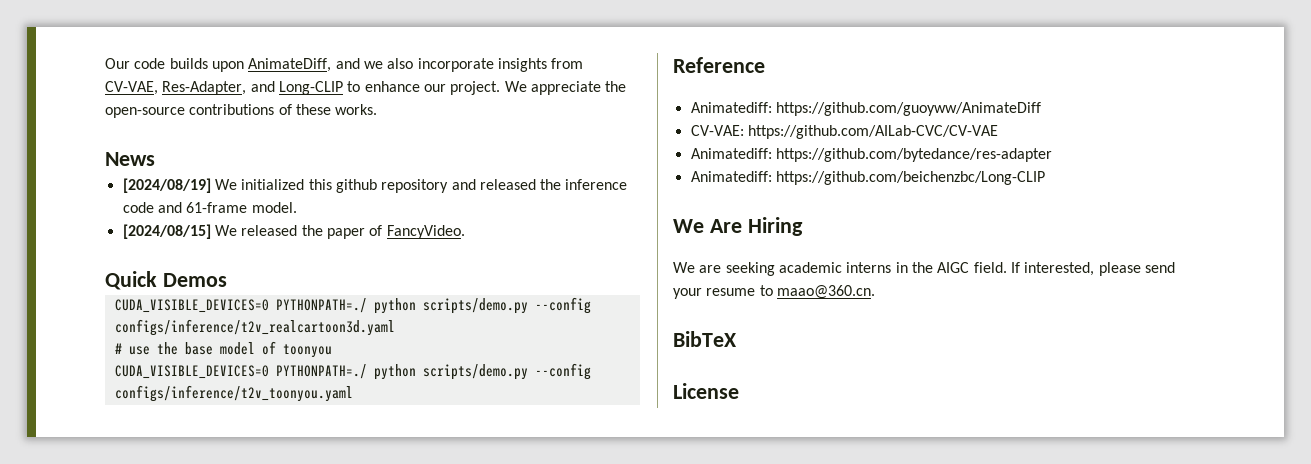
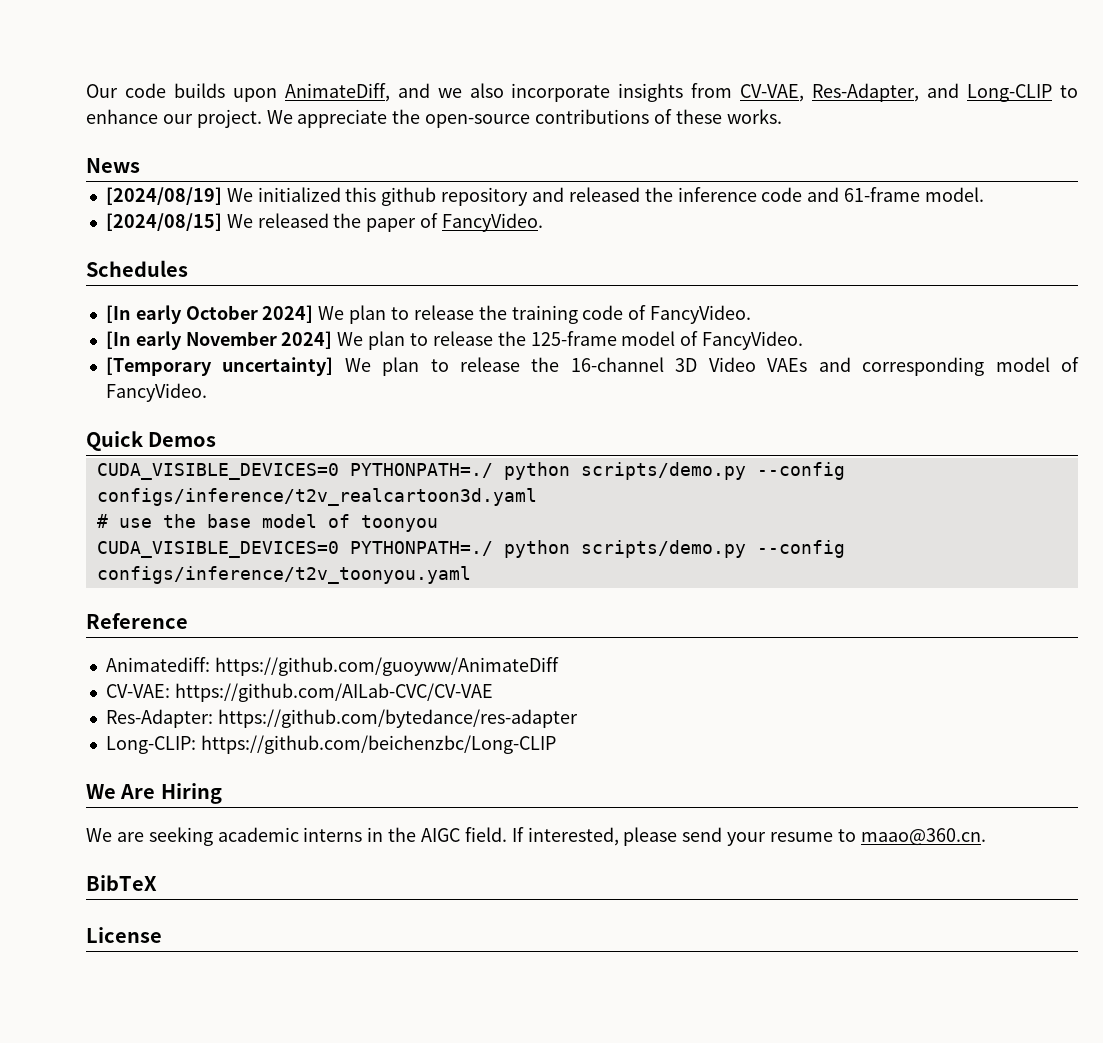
(465, 232) none -> [86,260,188,277] [105,305,752,324] [105,331,804,350] [105,357,1080,376] [105,383,207,402] // Schedules // [In early October 2024] We plan to release the training code of FancyVideo. // [In early November 2024] We plan to release the 125-frame model of FancyVideo. // [Temporary uncertainty] We plan to release the 16-channel 3D Video VAEs and corresponding model of FancyVideo.
[690,148,772,159] Animatediff: -> [105,709,213,728] Res-Adapter:
[690,171,772,182] Animatediff: -> [105,736,196,754] Long-CLIP:

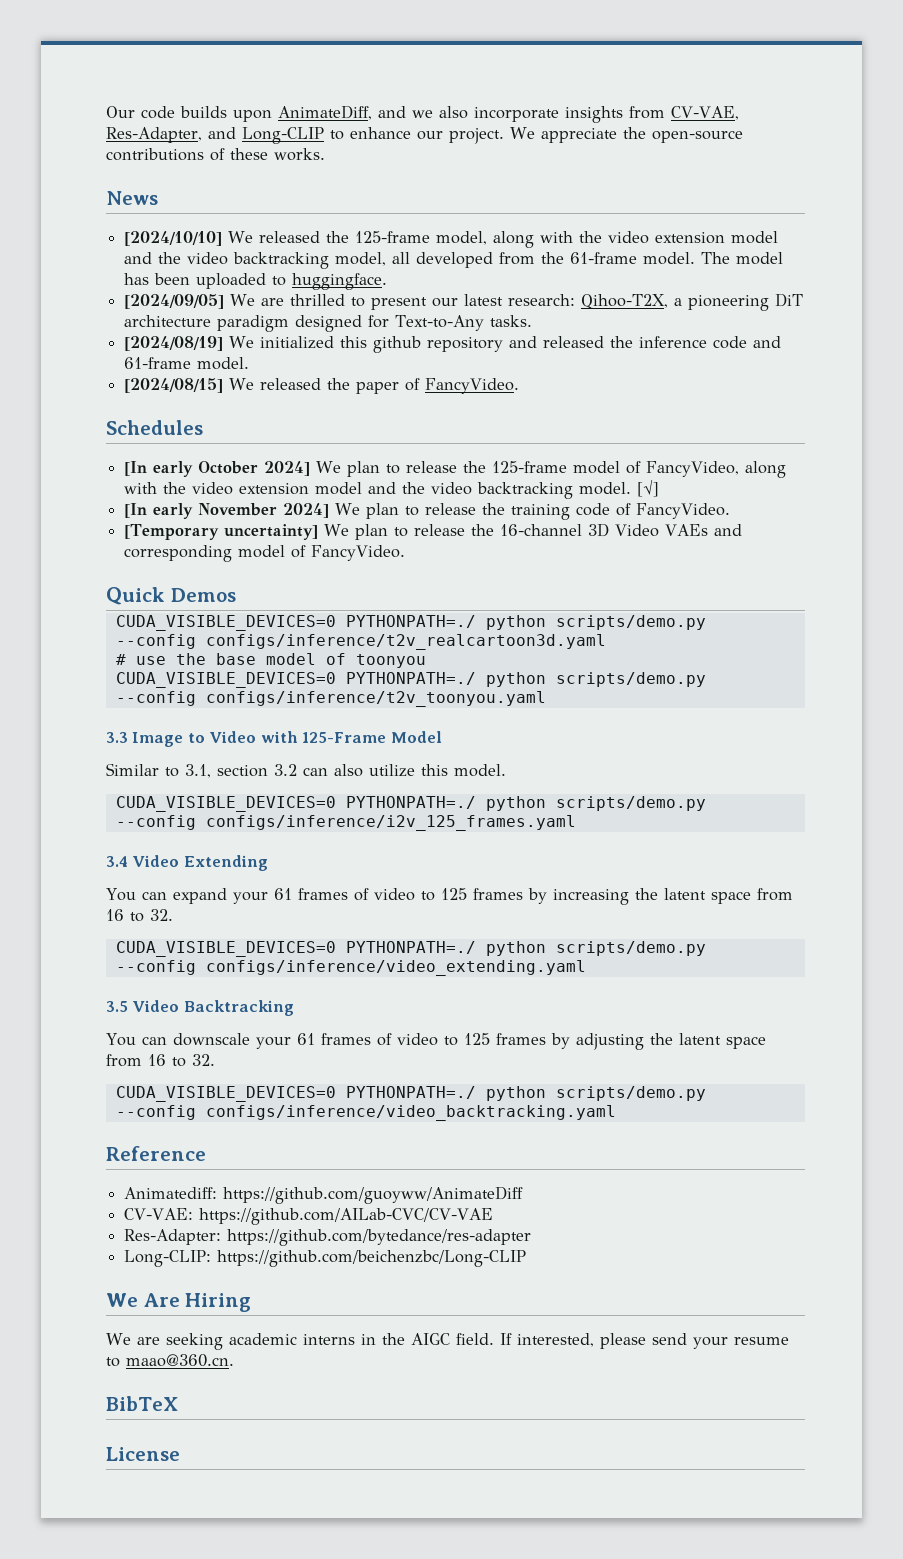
(140, 165) none -> [124,231,779,248] [124,252,784,269] [124,273,388,290] [124,293,804,311] [124,315,533,332] // [2024/10/10] We released the 125-frame model, along with the video extension model and the video backtracking model, all developed from the 61-frame model. The model has been uploaded to huggingface. // [2024/09/05] We are thrilled to present our latest research: Qihoo-T2X, a pioneering DiT architecture paradigm designed for Text-to-Any tasks.
[511,305,752,324] training code of FancyVideo. -> [492,461,787,478] [124,480,660,499] 125-frame model of FancyVideo, along with the video extension model and the video backtracking model. [√]
[530,331,676,346] 125-frame model -> [511,503,611,520] training code
(471, 575) none -> [106,731,442,747] [106,763,506,778] [115,796,706,812] [115,815,576,831] [106,855,268,871] [106,888,793,905] [106,909,173,922] [115,941,706,957] [115,960,586,976] [106,1000,294,1016] [106,1033,766,1050] [106,1054,215,1067] [115,1086,706,1102] [115,1105,616,1121] // 3.3 Image to Video with 125-Frame Model // Similar to 3.1, section 3.2 can also utilize this model. // CUDA_VISIBLE_DEVICES=0 PYTHONPATH=./ python scripts/demo.py --config configs/inference/i2v_125_frames.yaml // 3.4 Video Extending // You can expand your 61 frames of video to 125 frames by increasing the latent space from 16 to 32. // CUDA_VISIBLE_DEVICES=0 PYTHONPATH=./ python scripts/demo.py --config configs/inference/video_extending.yaml // 3.5 Video Backtracking // You can downscale your 61 frames of video to 125 frames by adjusting the latent space from 16 to 32. // CUDA_VISIBLE_DEVICES=0 PYTHONPATH=./ python scripts/demo.py --config configs/inference/video_backtracking.yaml

